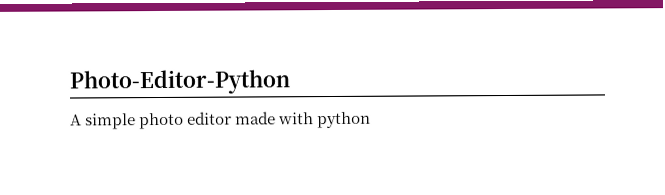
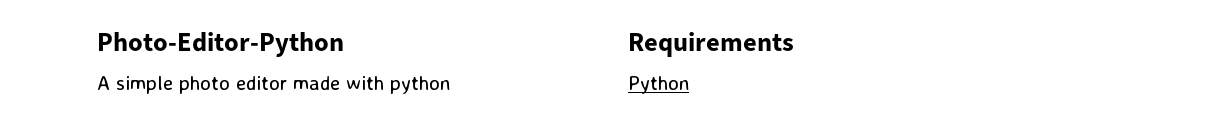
(372, 120) none -> [628,32,794,57] [628,76,689,94] // Requirements // Python

